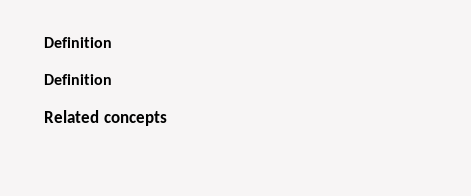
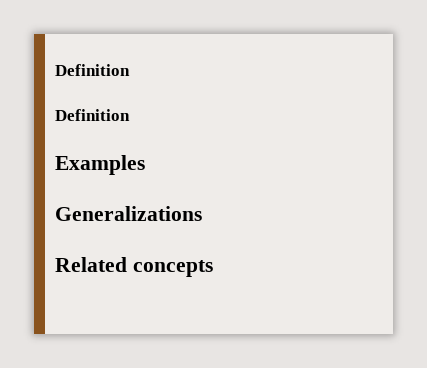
(112, 79) none -> [55,155,145,175] [55,206,202,221] // Examples // Generalizations

